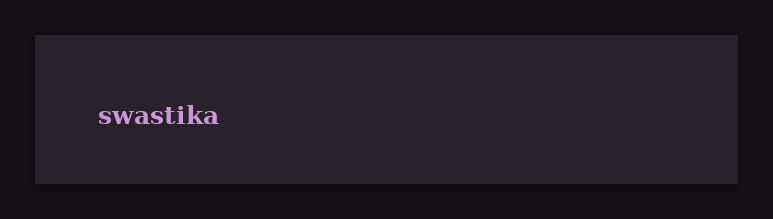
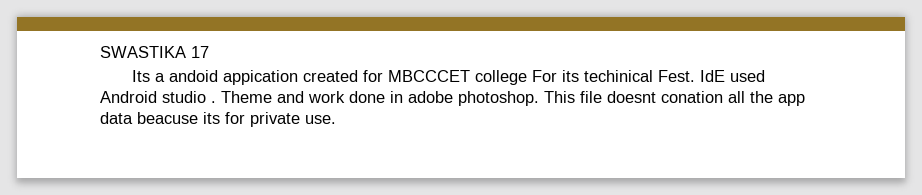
[98,105,219,124] swastika -> [100,46,209,58] [132,70,766,85] [100,91,805,106] [100,112,336,127] SWASTIKA 17 // Its a andoid appication created for MBCCCET college For its techinical Fest. IdE used Android studio . Theme and work done in adobe photoshop. This file doesnt conation all the app data beacuse its for private use.

